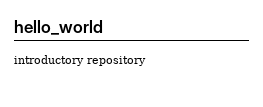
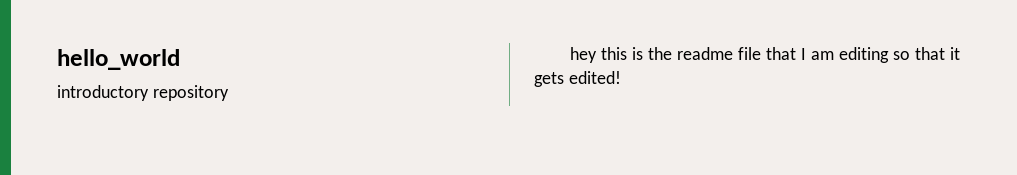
(146, 61) none -> [570,47,961,63] [534,71,621,87] // hey this is the readme file that I am editing so that it gets edited!

